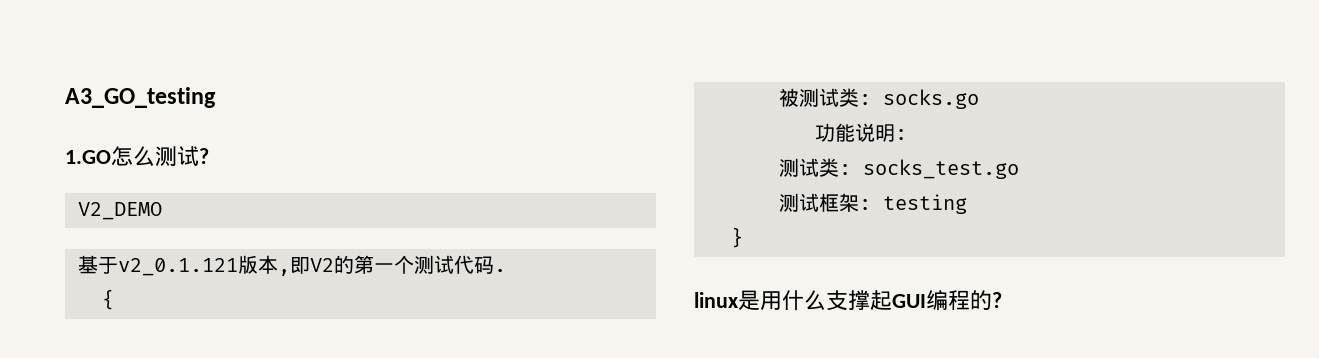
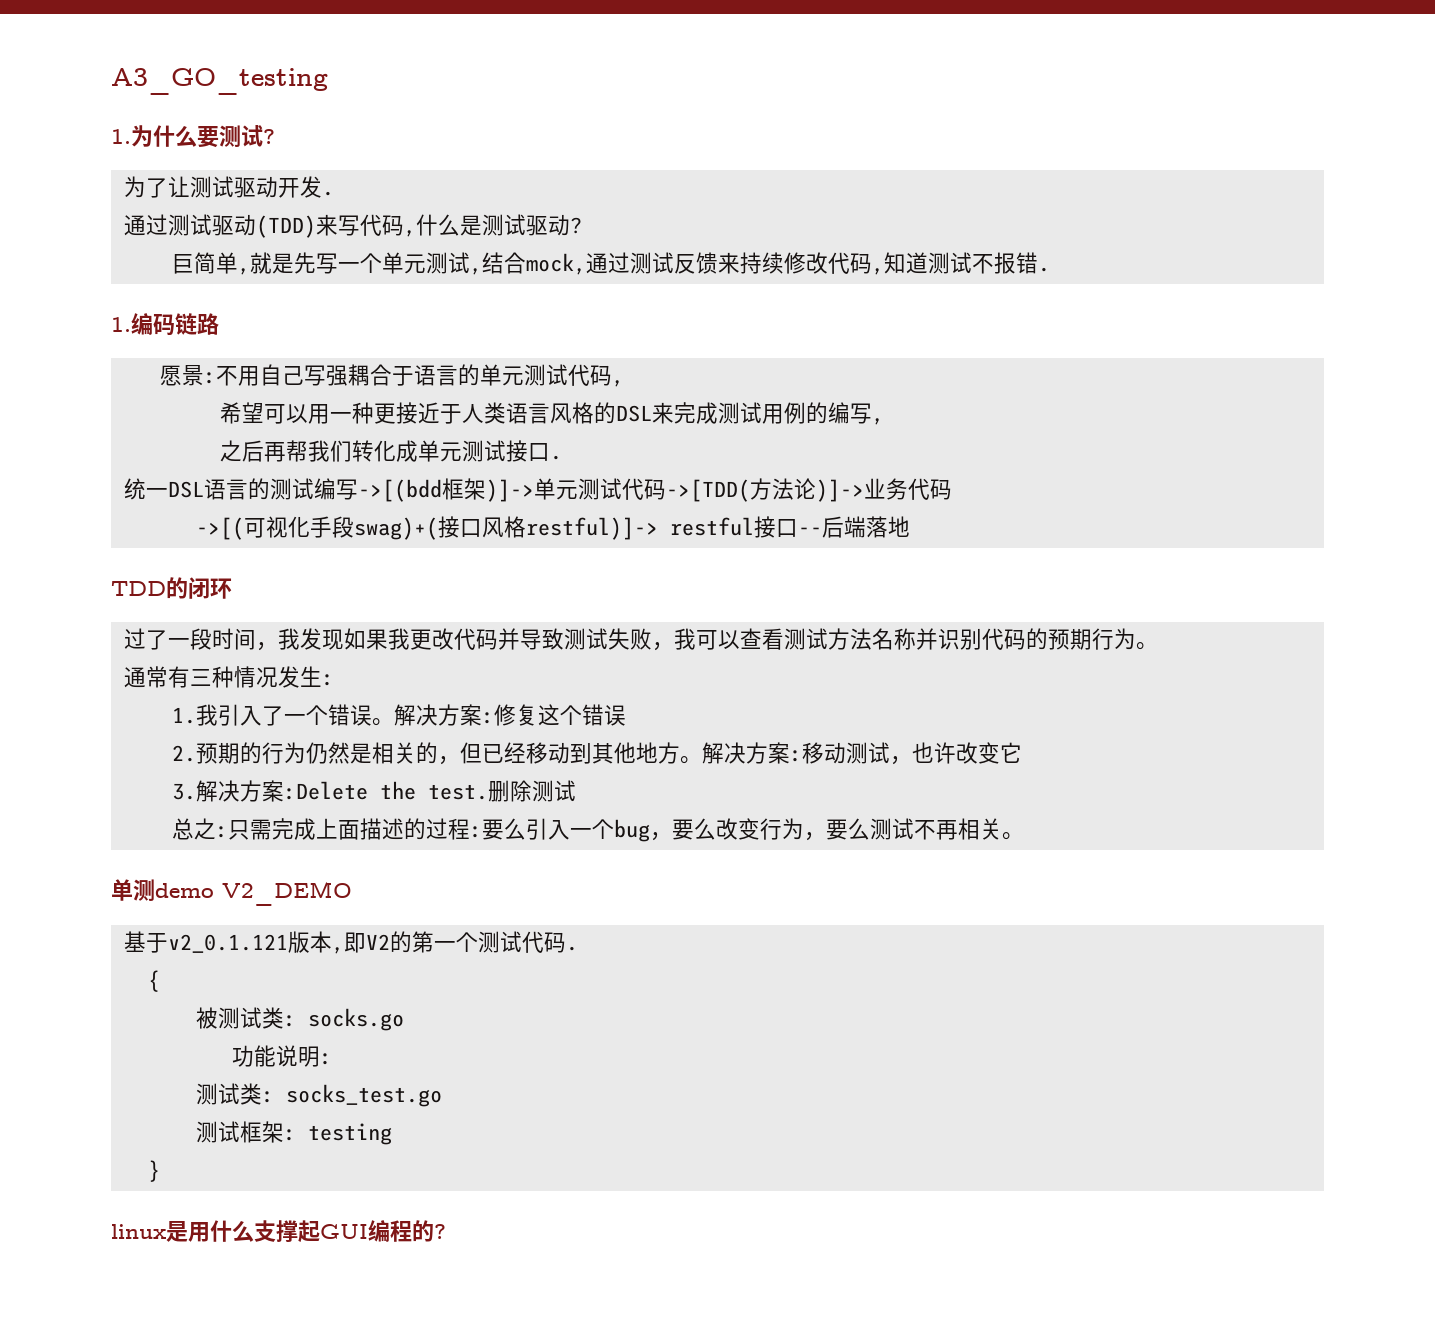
[65,146,155,166] 1.GO怎么 -> [111,125,219,148] 1.为什么要
(209, 156) none -> [123,176,334,198] [123,214,582,238] [171,252,1050,275] [111,313,219,336] [159,364,624,387] [219,402,884,425] [219,440,562,462] [123,478,952,502] [195,516,910,540] [111,577,232,599] [123,628,1158,651] [123,666,334,688] [171,704,626,726] [171,742,1022,765] [171,780,576,802] [171,818,1024,842] [111,879,214,901] 为了让测试驱动开发. // 通过测试驱动(TDD)来写代码,什么是测试驱动? // 巨简单,就是先写一个单元测试,结合mock,通过测试反馈来持续修改代码,知道测试不报错. // 1.编码链路 // 愿景:不用自己写强耦合于语言的单元测试代码, // 希望可以用一种更接近于人类语言风格的DSL来完成测试用例的编写, // 之后再帮我们转化成单元测试接口. // 统一DSL语言的测试编写->[(bdd框架)]->单元测试代码->[TDD(方法论)]->业务代码 // ->[(可视化手段swag)+(接口风格restful)]-> restful接口--后端落地 // TDD的闭环 // 过了一段时间，我发现如果我更改代码并导致测试失败，我可以查看测试方法名称并识别代码的预期行为。 // 通常有三种情况发生: // 1.我引入了一个错误。解决方案:修复这个错误 // 2.预期的行为仍然是相关的，但已经移动到其他地方。解决方案:移动测试，也许改变它 // 3.解决方案:Delete the test.删除测试 // 总之:只需完成上面描述的过程:要么引入一个bug，要么改变行为，要么测试不再相关。 // 单测demo

